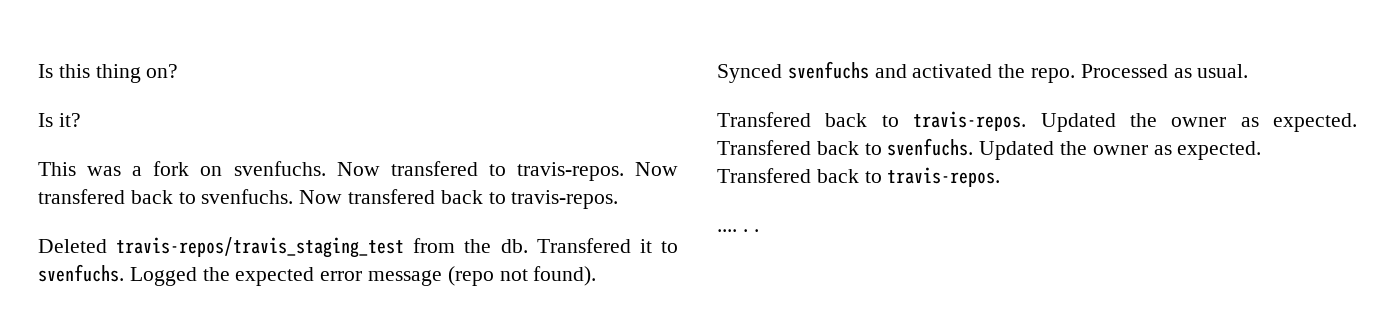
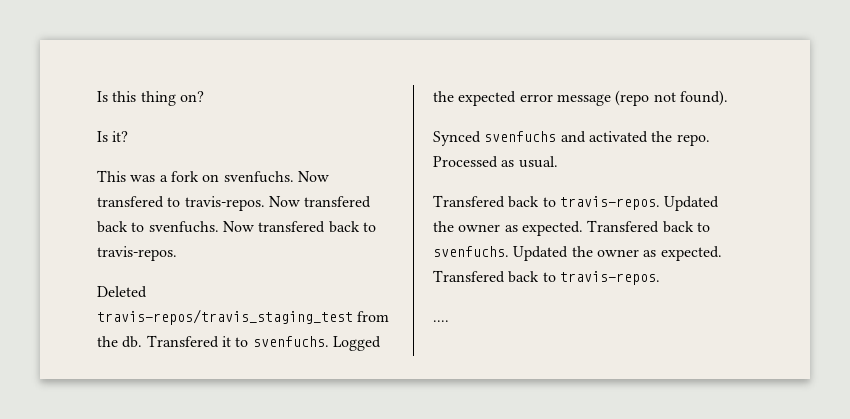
[742,229,759,232] . . -> (449, 321) none

